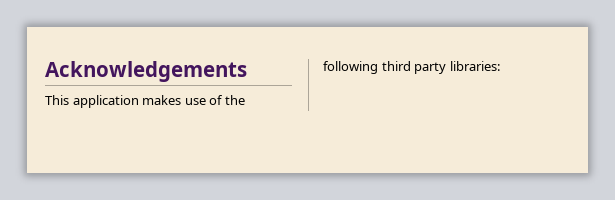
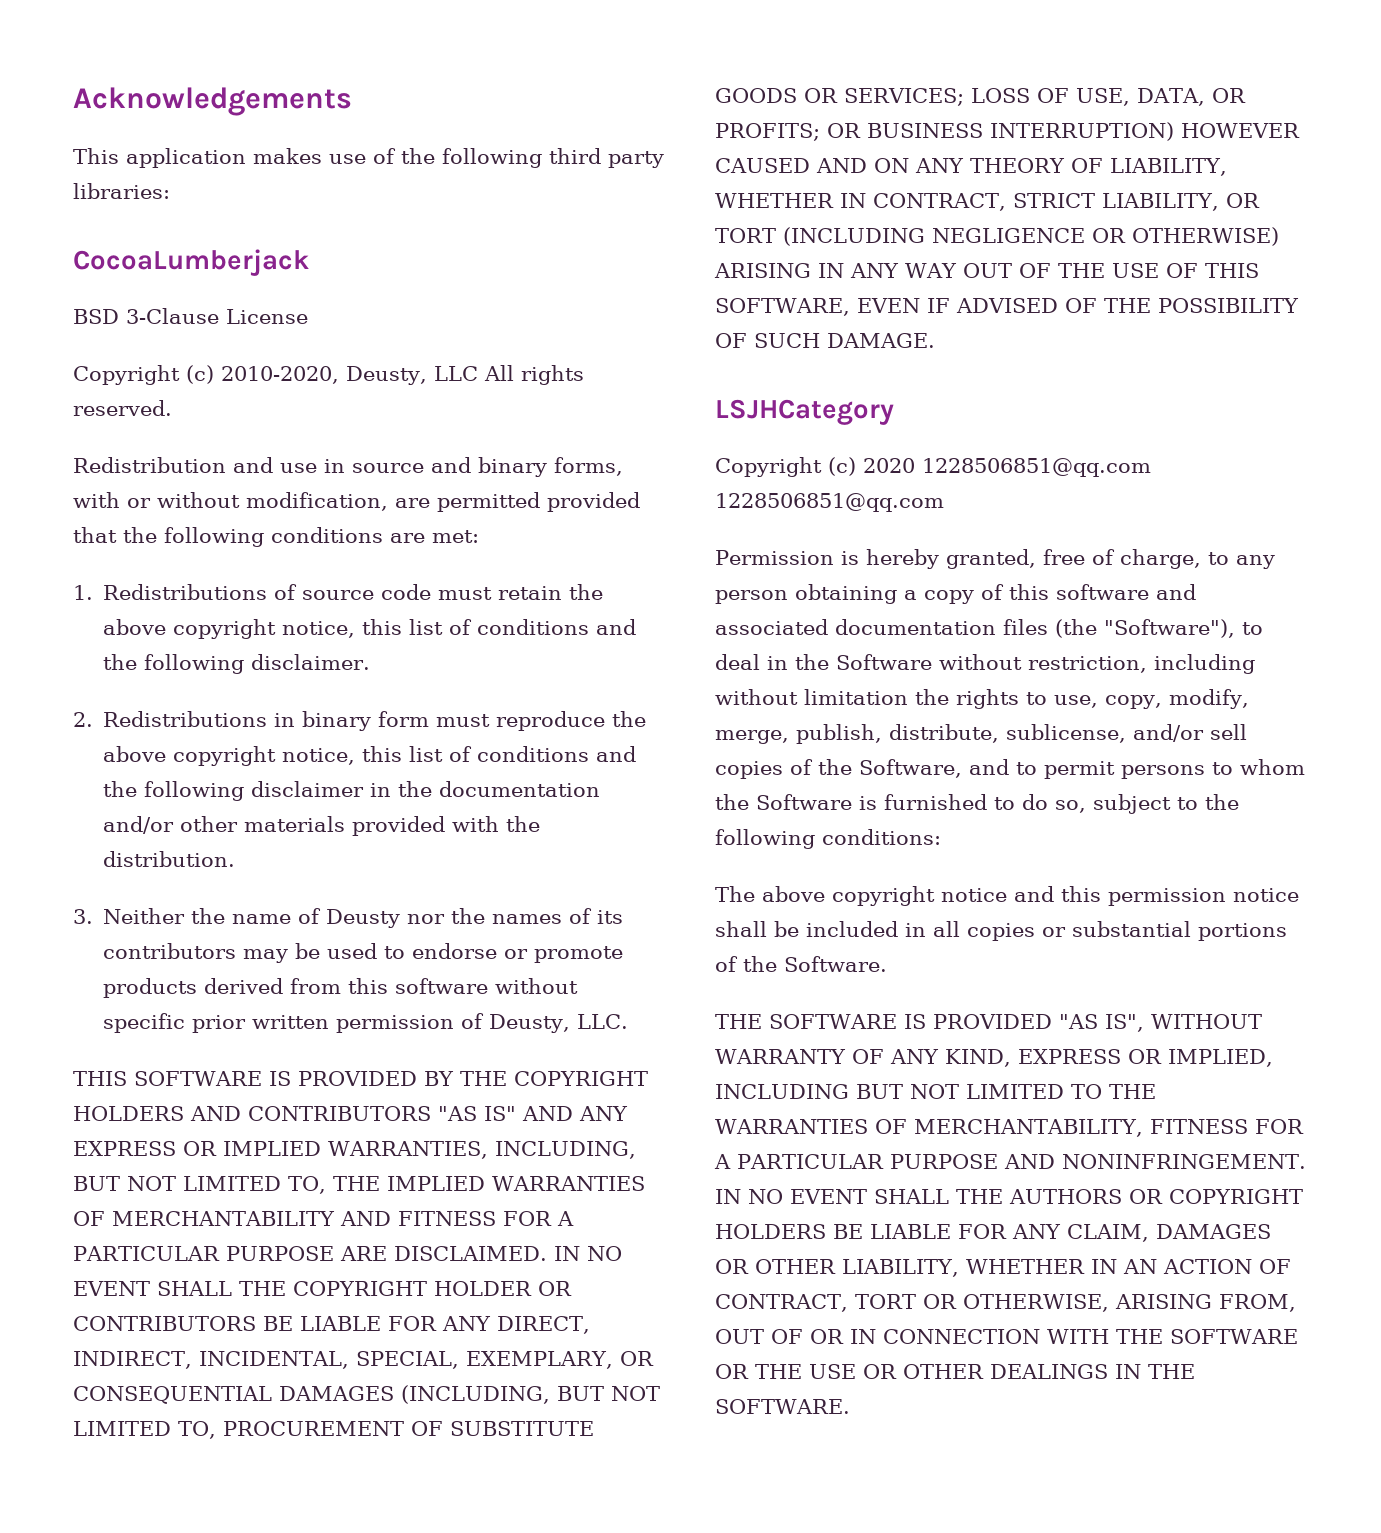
(500, 66) none -> [73,249,309,276] [73,308,308,324] [73,365,584,385] [73,400,172,416] [73,457,623,477] [73,492,640,512] [73,527,479,547] [73,584,604,600] [103,619,637,639] [103,654,371,674] [73,711,647,731] [103,746,637,766] [103,781,601,801] [103,816,541,836] [103,851,236,867] [73,908,624,928] [103,943,624,963] [103,978,579,998] [103,1013,629,1033] [73,1071,648,1086] [73,1106,628,1121] [73,1141,636,1159] [73,1176,645,1194] [73,1211,574,1226] [73,1246,622,1261] [73,1281,572,1296] [73,1316,590,1334] [73,1351,654,1369] [73,1385,660,1404] [73,1421,594,1439] [715,88,1246,106] [715,122,1300,141] [715,158,1227,176] [715,193,1260,211] [715,227,1279,246] [714,263,1259,278] [715,298,1299,316] [715,333,935,348] [715,399,894,425] [715,457,1151,477] [715,493,944,512] [715,549,1275,569] [715,584,1196,604] [715,619,1263,638] [715,654,1255,674] [715,689,1249,709] [715,724,1247,744] [715,759,1305,779] [715,794,1239,814] [715,829,941,849] [715,886,1299,906] [715,921,1287,941] [715,956,887,972] [715,1014,1262,1032] [715,1049,1273,1067] [715,1084,1156,1099] [715,1119,1304,1137] [714,1154,1306,1169] [715,1189,1303,1204] [715,1224,1271,1242] [715,1259,1291,1277] [715,1294,1296,1312] [715,1329,1298,1344] [715,1364,1195,1379] [715,1399,850,1414] // CocoaLumberjack // BSD 3-Clause License // Copyright (c) 2010-2020, Deusty, LLC All rights reserved. // Redistribution and use in source and binary forms, with or without modification, are permitted provided that the following conditions are met: // 1. Redistributions of source code must retain the above copyright notice, this list of conditions and the following disclaimer. // 2. Redistributions in binary form must reproduce the above copyright notice, this list of conditions and the following disclaimer in the documentation and/or other materials provided with the distribution. // 3. Neither the name of Deusty nor the names of its contributors may be used to endorse or promote products derived from this software without specific prior written permission of Deusty, LLC. // THIS SOFTWARE IS PROVIDED BY THE COPYRIGHT HOLDERS AND CONTRIBUTORS "AS IS" AND ANY EXPRESS OR IMPLIED WARRANTIES, INCLUDING, BUT NOT LIMITED TO, THE IMPLIED WARRANTIES OF MERCHANTABILITY AND FITNESS FOR A PARTICULAR PURPOSE ARE DISCLAIMED. IN NO EVENT SHALL THE COPYRIGHT HOLDER OR CONTRIBUTORS BE LIABLE FOR ANY DIRECT, INDIRECT, INCIDENTAL, SPECIAL, EXEMPLARY, OR CONSEQUENTIAL DAMAGES (INCLUDING, BUT NOT LIMITED TO, PROCUREMENT OF SUBSTITUTE GOODS OR SERVICES; LOSS OF USE, DATA, OR PROFITS; OR BUSINESS INTERRUPTION) HOWEVER CAUSED AND ON ANY THEORY OF LIABILITY, WHETHER IN CONTRACT, STRICT LIABILITY, OR TORT (INCLUDING NEGLIGENCE OR OTHERWISE) ARISING IN ANY WAY OUT OF THE USE OF THIS SOFTWARE, EVEN IF ADVISED OF THE POSSIBILITY OF SUCH DAMAGE. // LSJHCategory // Copyright (c) 2020 1228506851@qq.com 1228506851@qq.com // Permission is hereby granted, free of charge, to any person obtaining a copy of this software and associated documentation files (the "Software"), to deal in the Software without restriction, including without limitation the rights to use, copy, modify, merge, publish, distribute, sublicense, and/or sell copies of the Software, and to permit persons to whom the Software is furnished to do so, subject to the following conditions: // The above copyright notice and this permission notice shall be included in all copies or substantial portions of the Software. // THE SOFTWARE IS PROVIDED "AS IS", WITHOUT WARRANTY OF ANY KIND, EXPRESS OR IMPLIED, INCLUDING BUT NOT LIMITED TO THE WARRANTIES OF MERCHANTABILITY, FITNESS FOR A PARTICULAR PURPOSE AND NONINFRINGEMENT. IN NO EVENT SHALL THE AUTHORS OR COPYRIGHT HOLDERS BE LIABLE FOR ANY CLAIM, DAMAGES OR OTHER LIABILITY, WHETHER IN AN ACTION OF CONTRACT, TORT OR OTHERWISE, ARISING FROM, OUT OF OR IN CONNECTION WITH THE SOFTWARE OR THE USE OR OTHER DEALINGS IN THE SOFTWARE.

